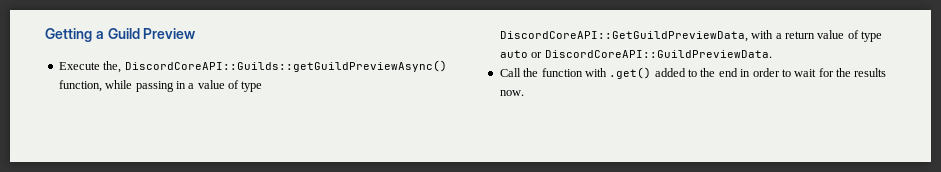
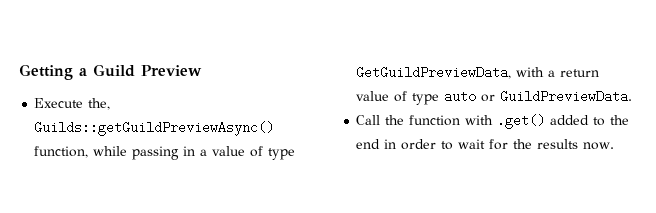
[124,60,447,72] DiscordCoreAPI::Guilds::getGuildPreviewAsync() -> [34,121,275,136] Guilds::getGuildPreviewAsync()
[499,31,748,42] DiscordCoreAPI::GetGuildPreviewData, -> [356,66,512,79] GetGuildPreviewData,
[544,50,772,58] DiscordCoreAPI::GuildPreviewData. -> [500,90,633,103] GuildPreviewData.

